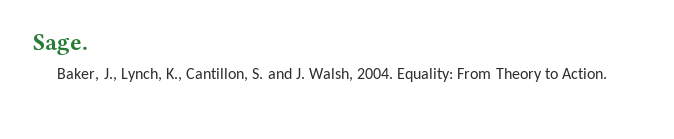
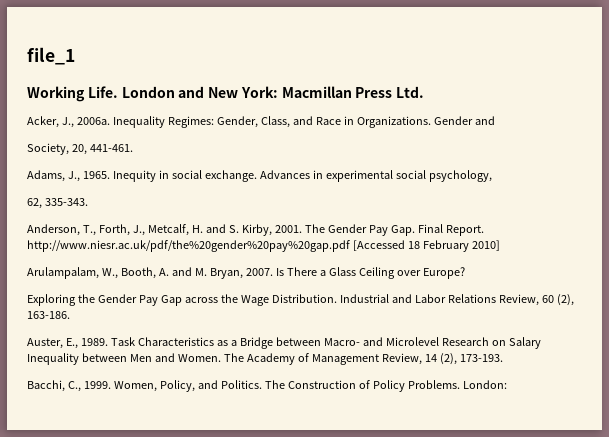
[33,34,88,55] [57,68,608,82] Sage. // Baker, J., Lynch, K., Cantillon, S. and J. Walsh, 2004. Equality: From Theory to Action. -> [27,47,75,65] [27,86,425,102] [27,116,495,128] [27,143,133,155] [27,170,492,182] [27,198,88,209] [27,224,484,236] [27,240,500,252] [27,267,465,279] [27,294,574,306] [27,311,70,319] [27,337,541,349] [27,353,503,365] [27,380,507,392] file_1 // Working Life. London and New York: Macmillan Press Ltd. // Acker, J., 2006a. Inequality Regimes: Gender, Class, and Race in Organizations. Gender and // Society, 20, 441-461. // Adams, J., 1965. Inequity in social exchange. Advances in experimental social psychology, // 62, 335-343. // Anderson, T., Forth, J., Metcalf, H. and S. Kirby, 2001. The Gender Pay Gap. Final Report. http://www.niesr.ac.uk/pdf/the%20gender%20pay%20gap.pdf [Accessed 18 February 2010] // Arulampalam, W., Booth, A. and M. Bryan, 2007. Is There a Glass Ceiling over Europe? // Exploring the Gender Pay Gap across the Wage Distribution. Industrial and Labor Relations Review, 60 (2), 163-186. // Auster, E., 1989. Task Characteristics as a Bridge between Macro- and Microlevel Research on Salary Inequality between Men and Women. The Academy of Management Review, 14 (2), 173-193. // Bacchi, C., 1999. Women, Policy, and Politics. The Construction of Policy Problems. London:

